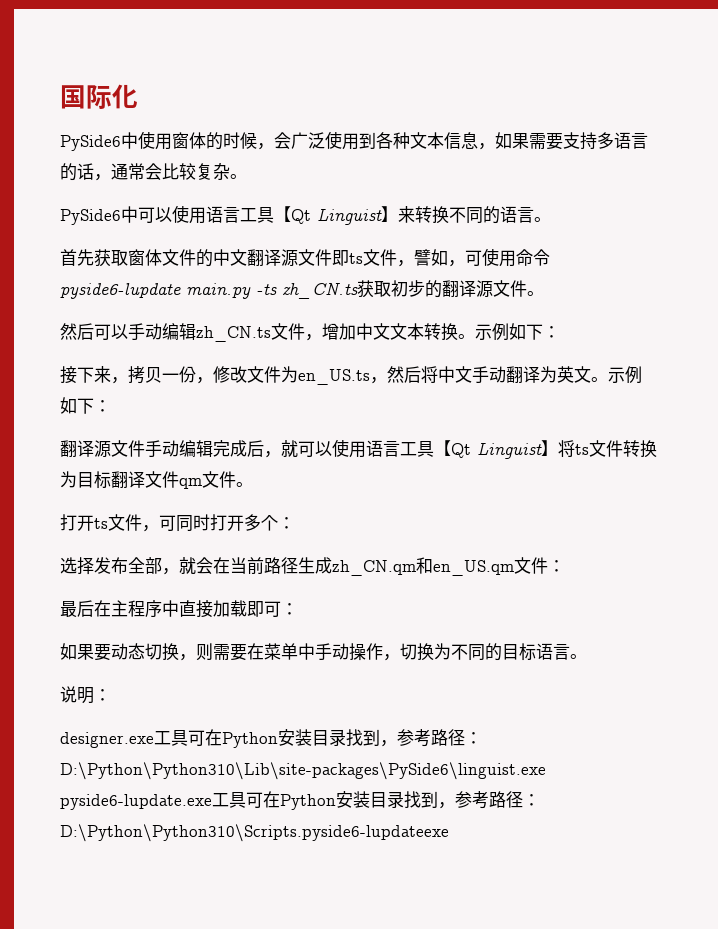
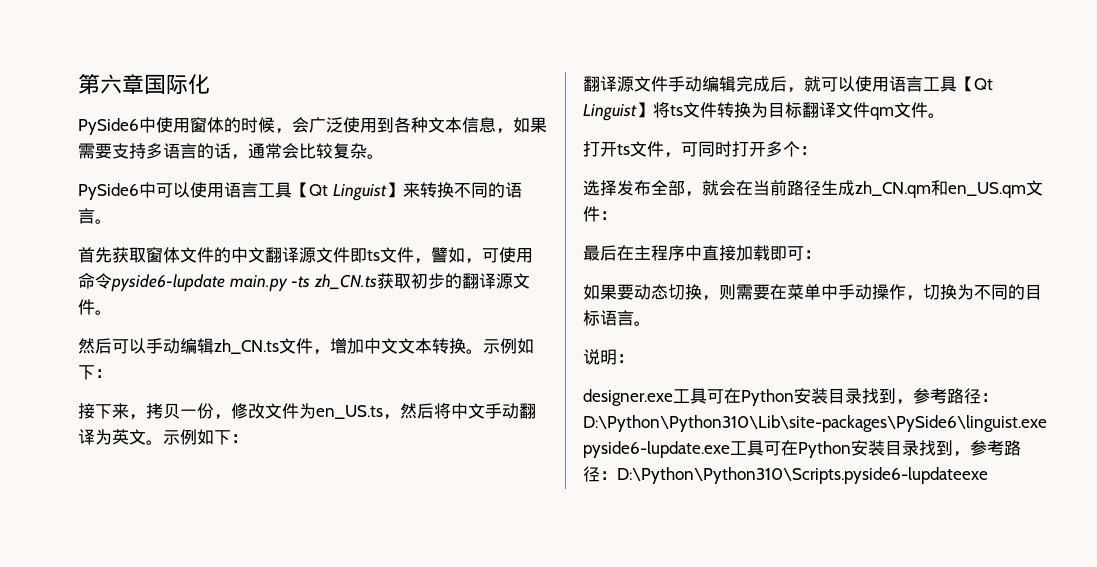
(60, 97) none -> [78,74,144,94] 第六章

